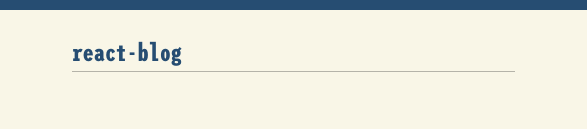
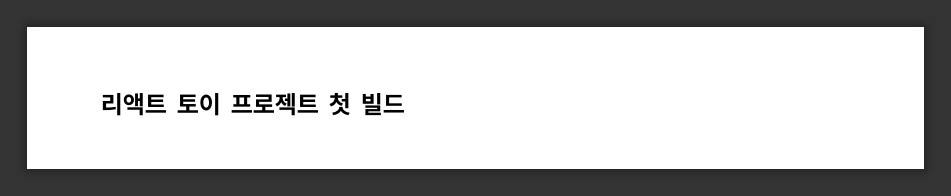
[72,41,182,66] react-blog -> [101,92,405,116] 리액트 토이 프로젝트 첫 빌드

